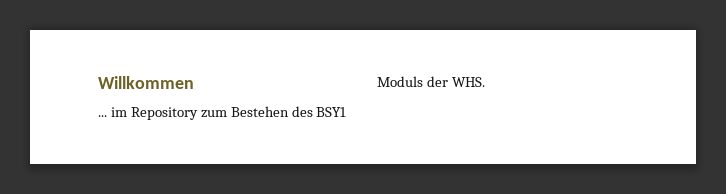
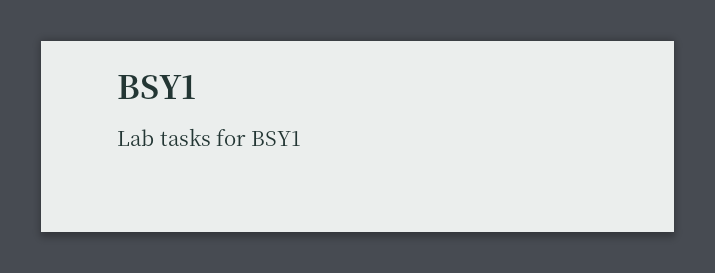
[98,76,194,89] [98,106,347,120] [377,76,485,87] Willkommen // ... im Repository zum Bestehen des BSY1 Moduls der WHS. -> [117,75,196,99] [117,128,301,146] BSY1 // Lab tasks for BSY1

